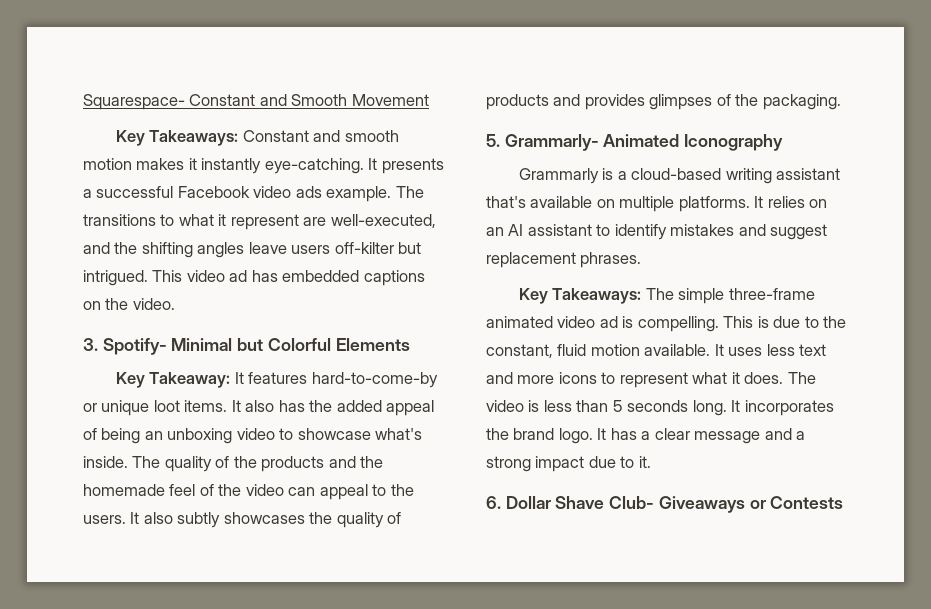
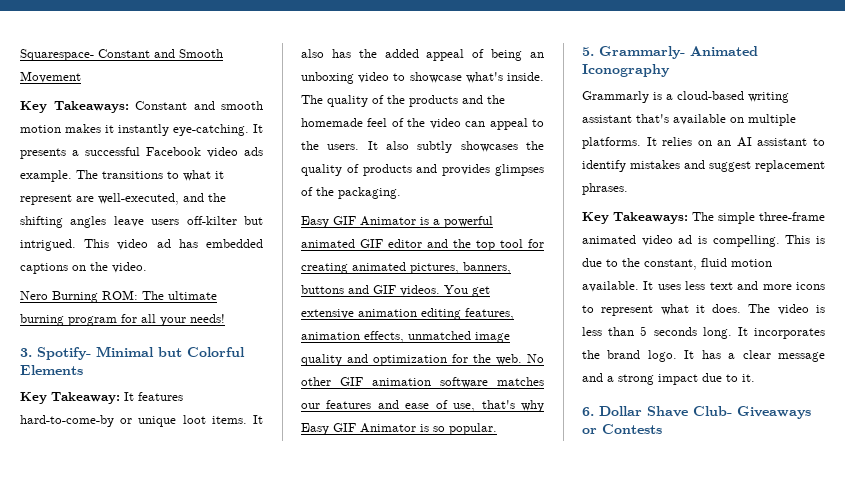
(175, 304) none -> [20,290,217,303] [20,314,225,326] // Nero Burning ROM: The ultimate burning program for all your needs!
(841, 102) none -> [301,216,493,228] [301,239,544,251] [301,262,511,274] [301,285,490,297] [301,308,514,320] [301,331,510,343] [301,354,544,366] [301,377,544,388] [301,400,544,412] [301,423,497,435] // Easy GIF Animator is a powerful animated GIF editor and the top tool for creating animated pictures, banners, buttons and GIF videos. You get extensive animation editing features, animation effects, unmatched image quality and optimization for the web. No other GIF animation software matches our features and ease of use, that's why Easy GIF Animator is so popular.

